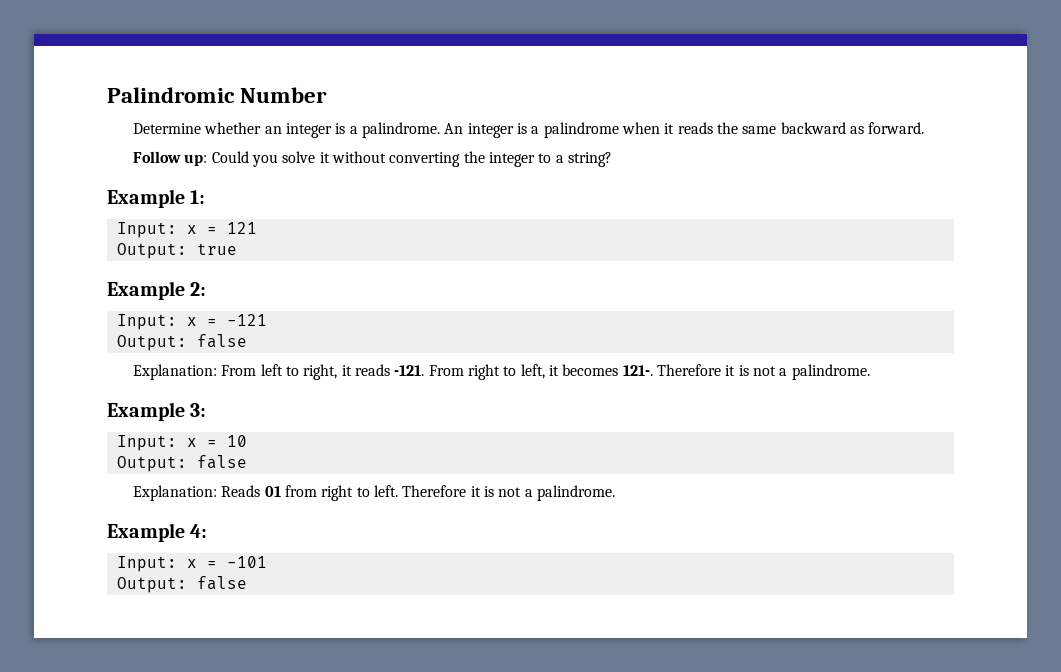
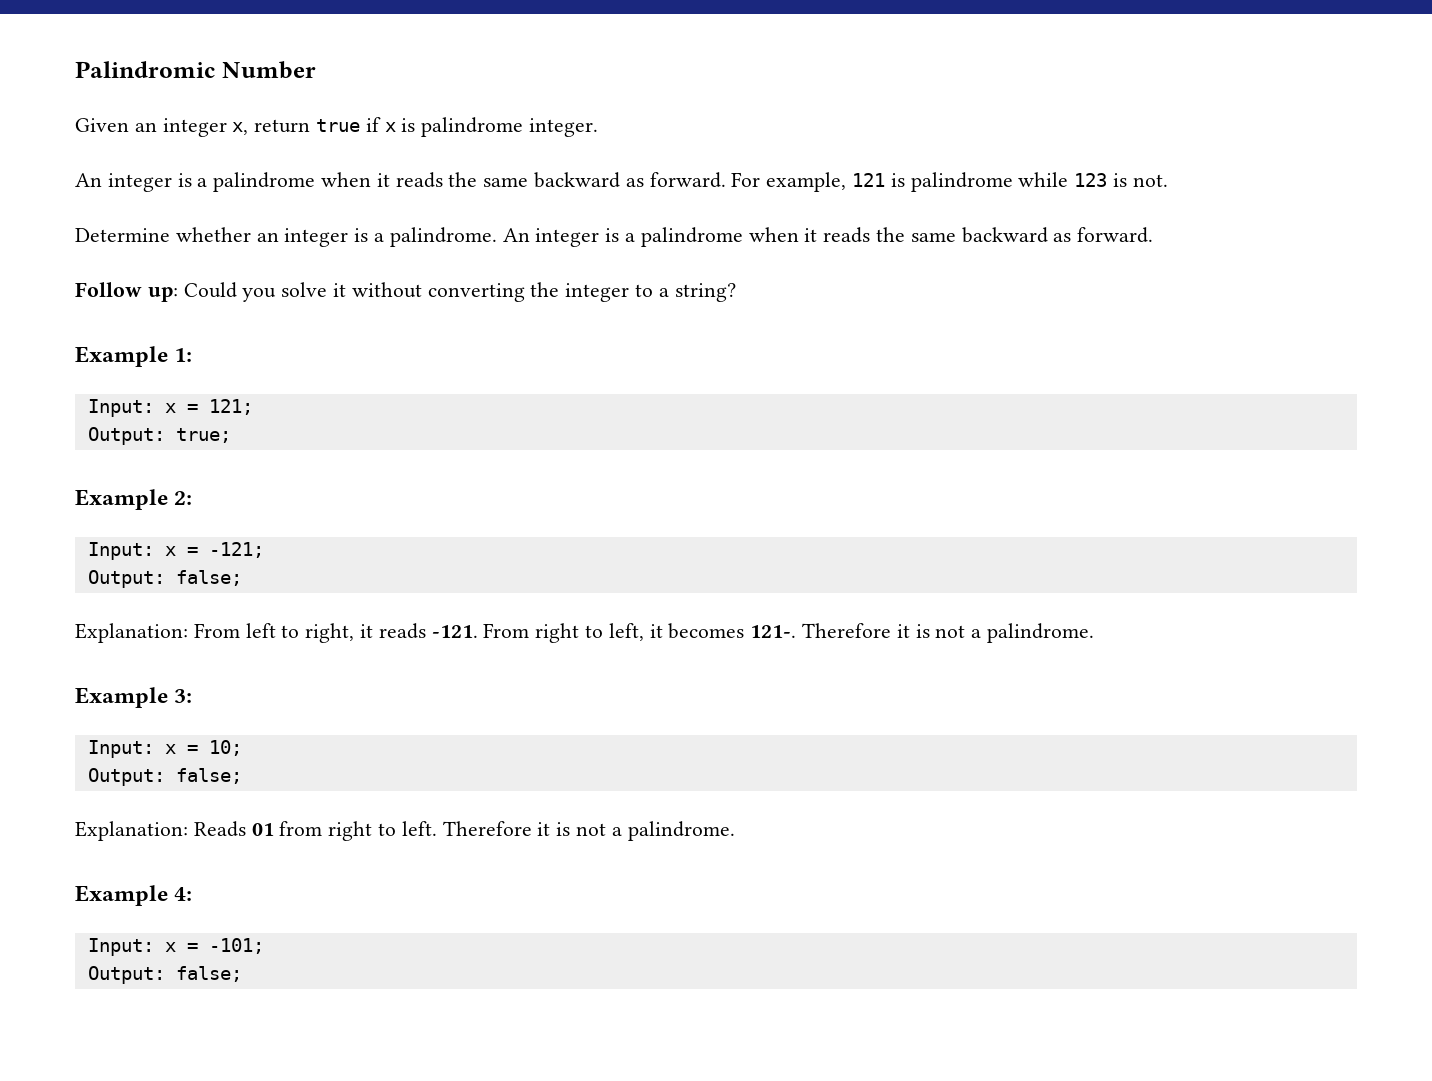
(328, 95) none -> [75,117,599,137] [75,172,1168,192] // Given an integer x, return true if x is palindrome integer. // An integer is a palindrome when it reads the same backward as forward. For example, 121 is palindrome while 123 is not.
[226,222,257,234] [116,243,237,259] 121 // Output: true -> [208,399,253,415] [87,427,231,445] 121; // Output: true;
[226,314,267,326] [116,334,247,351] -121 // Output: false -> [208,542,264,558] [87,570,242,588] -121; // Output: false;
[226,435,247,447] [116,455,247,472] 10 // Output: false -> [208,740,242,756] [87,768,242,786] 10; // Output: false;
[226,556,267,568] [116,576,247,593] -101 // Output: false -> [208,938,264,954] [87,966,242,984] -101; // Output: false;

